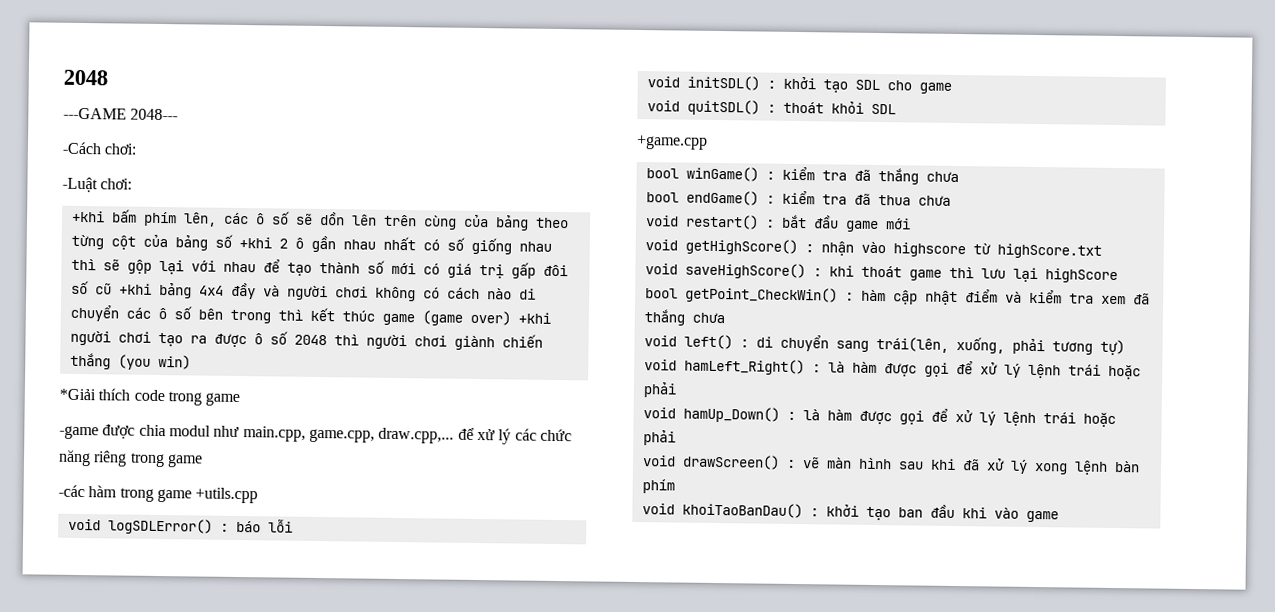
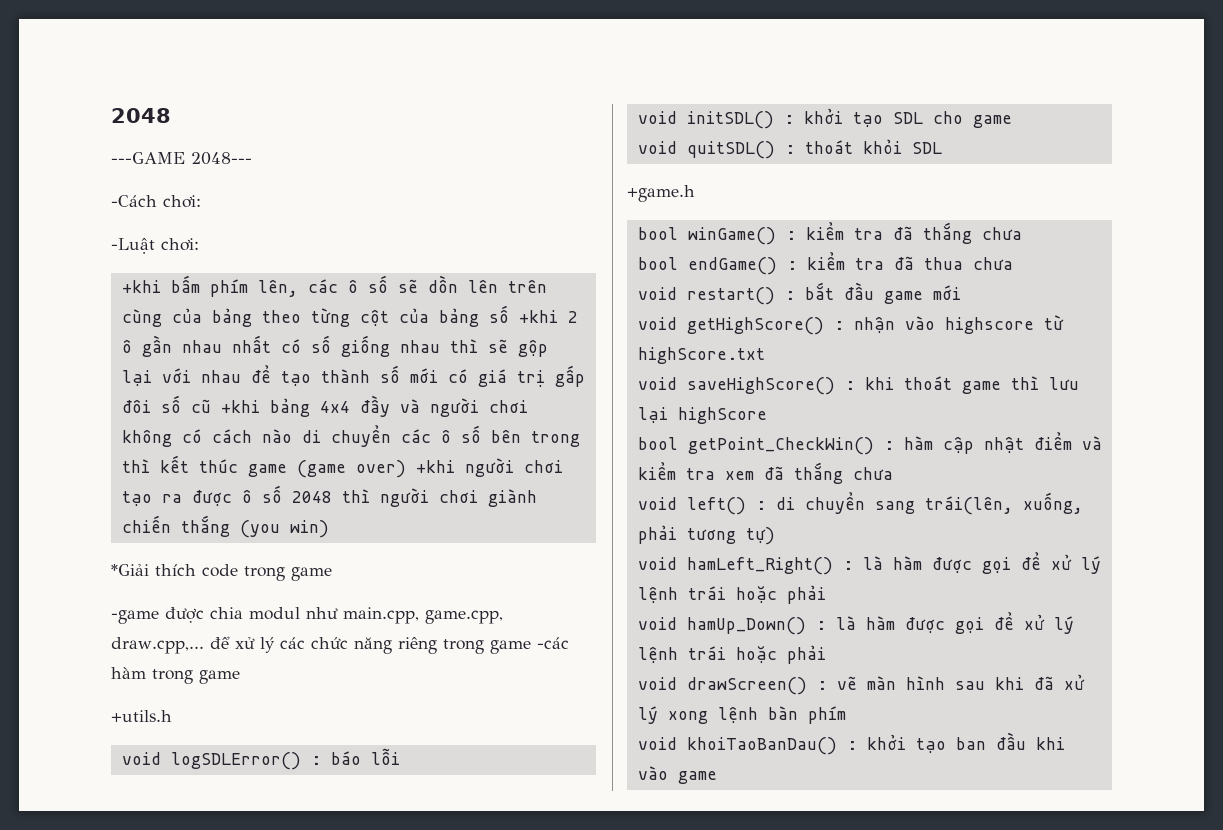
(203, 461) // -> (531, 647) none
[195,487,259,504] +utils.cpp -> [111,710,172,722] // +utils.h
[636,134,708,150] +game.cpp -> [627,185,695,202] +game.h

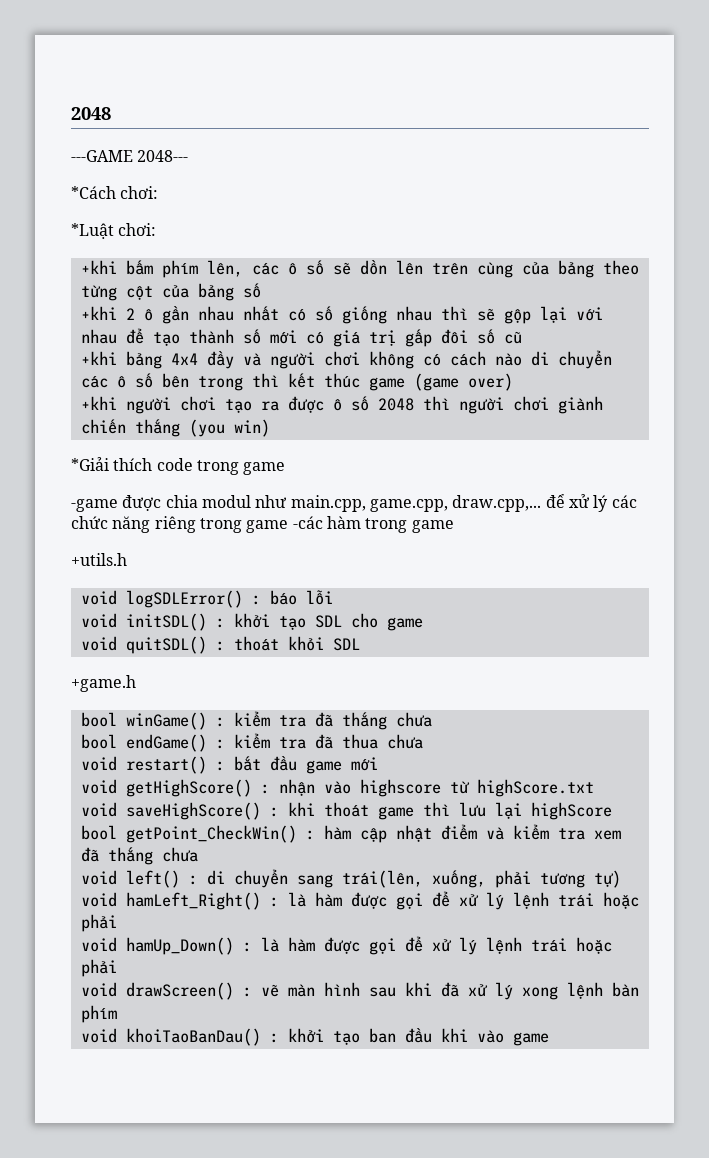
[111,195,201,208] [111,238,155,254] -Cách chơi: // -Luật -> [71,186,159,199] [71,223,114,239] *Cách chơi: // *Luật
(509, 314) none -> (261, 290) //
(211, 406) none -> (522, 337) //
(406, 469) none -> (513, 382) //

